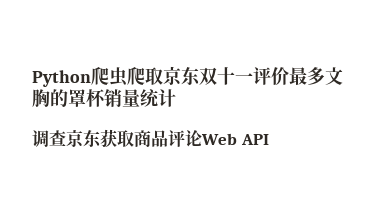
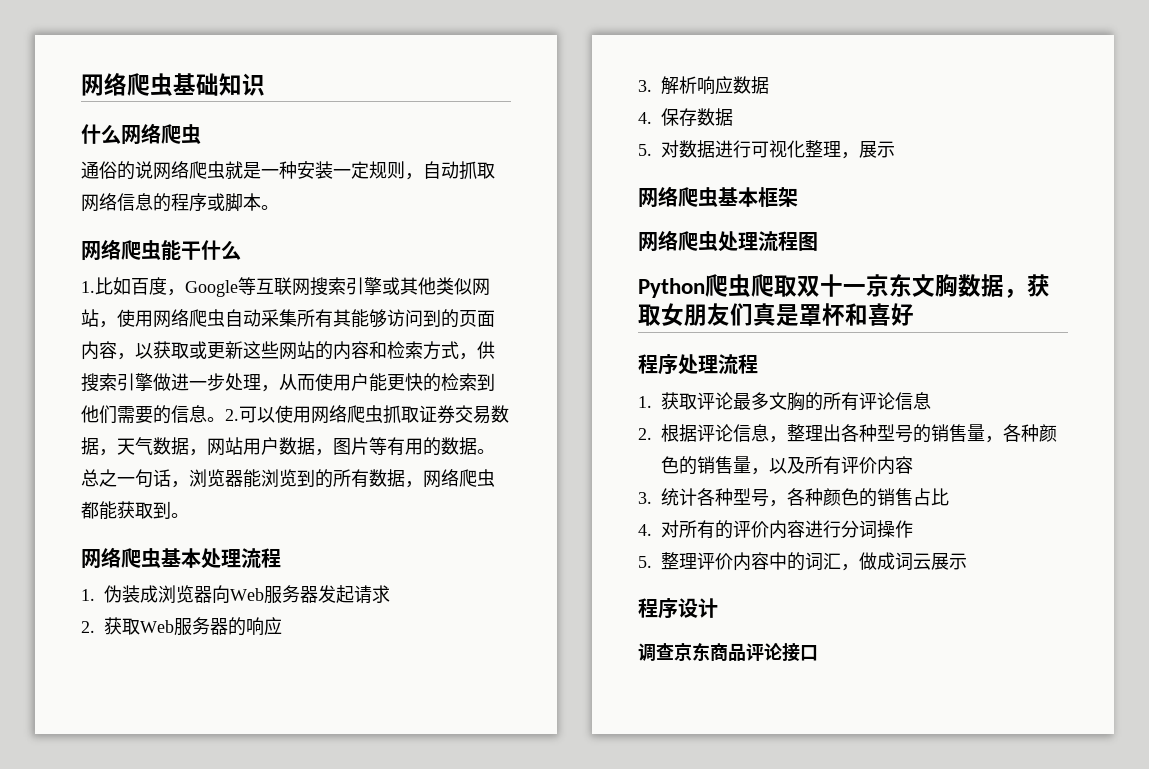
[32,66,343,87] [32,89,159,107] Python爬虫爬取京东双十一评价最多文胸的罩杯销量统 -> [81,72,265,96] [81,123,201,145] [81,161,495,180] [81,193,279,212] [81,239,241,261] [81,277,490,297] [81,309,495,328] [81,341,495,360] [81,373,495,392] [81,405,509,424] [81,437,495,456] [81,469,495,488] [81,501,189,520] [81,547,281,569] [81,585,390,604] [81,617,282,636] [638,76,769,95] [638,108,733,126] [638,140,895,159] [638,186,798,208] [638,230,818,252] [638,274,1050,298] [638,303,914,326] [638,354,758,375] [638,392,931,411] [638,424,1057,443] [661,456,913,475] [638,488,949,507] [638,520,913,539] [638,552,967,571] [638,598,698,619] 网络爬虫基础知识 // 什么网络爬虫 // 通俗的说网络爬虫就是一种安装一定规则，自动抓取网络信息的程序或脚本。 // 网络爬虫能干什么 // 1.比如百度，Google等互联网搜索引擎或其他类似网站，使用网络爬虫自动采集所有其能够访问到的页面内容，以获取或更新这些网站的内容和检索方式，供搜索引擎做进一步处理，从而使用户能更快的检索到他们需要的信息。2.可以使用网络爬虫抓取证券交易数据，天气数据，网站用户数据，图片等有用的数据。总之一句话，浏览器能浏览到的所有数据，网络爬虫都能获取到。 // 网络爬虫基本处理流程 // 1.伪装成浏览器向Web服务器发起请求 // 2.获取Web服务器的响应 // 3.解析响应数据 // 4.保存数据 // 5.对数据进行可视化整理，展示 // 网络爬虫基本框架 // 网络爬虫处理流程图 // Python爬虫爬取双十一京东文胸数据，获取女朋友们真是罩杯和喜好 // 程序处理流程 // 1.获取评论最多文胸的所有评论信息 // 2.根据评论信息，整理出各种型号的销售量，各种颜色的销售量，以及所有评价内容 // 3.统计各种型号，各种颜色的销售占比 // 4.对所有的评价内容进行分词操作 // 5.整理评价内容中的词汇，做成词云展示 // 程序设
[100,129,134,147] 获取 -> (710, 651) none
[201,133,269,145] Web API -> [782,643,818,662] 接口

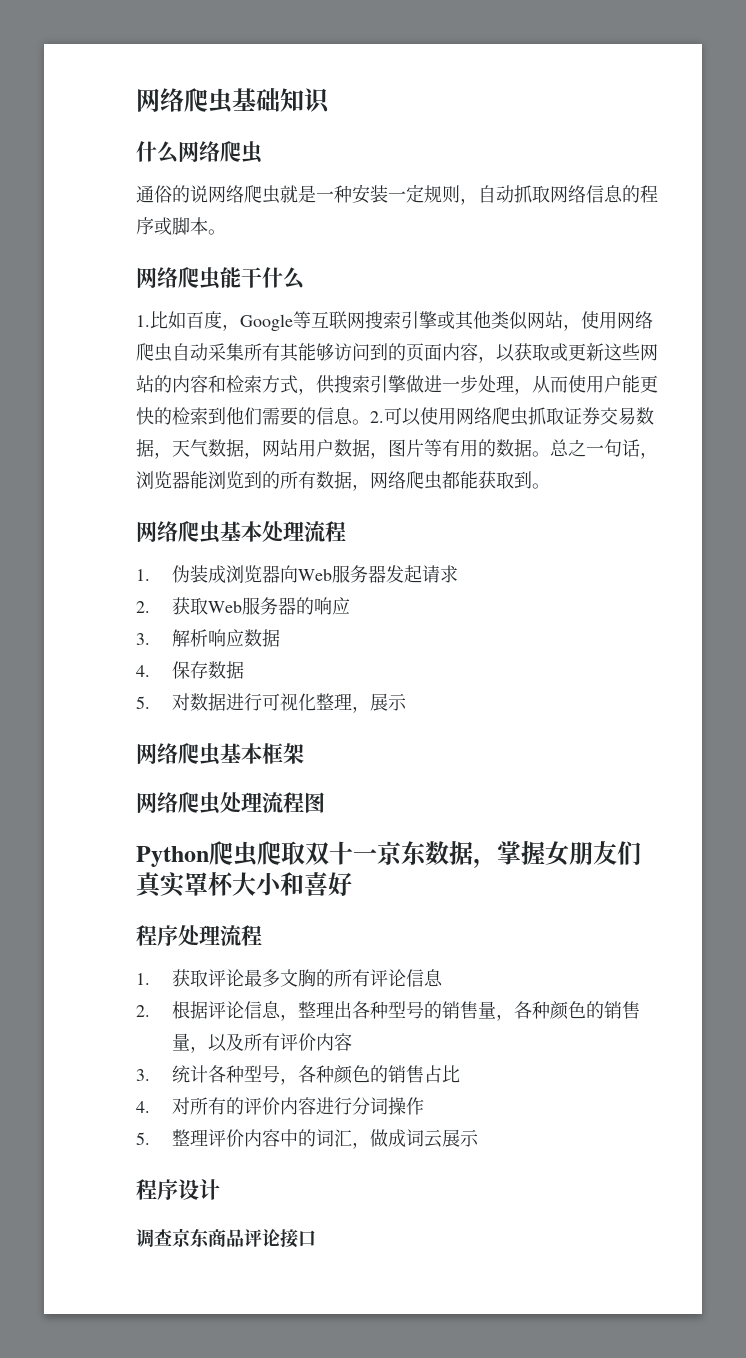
[912,274,1050,298] [638,303,845,326] 文胸数据，获取女朋友们真是罩杯 -> [425,841,641,868] [136,872,282,898] 数据，掌握女朋友们真实罩杯大小

